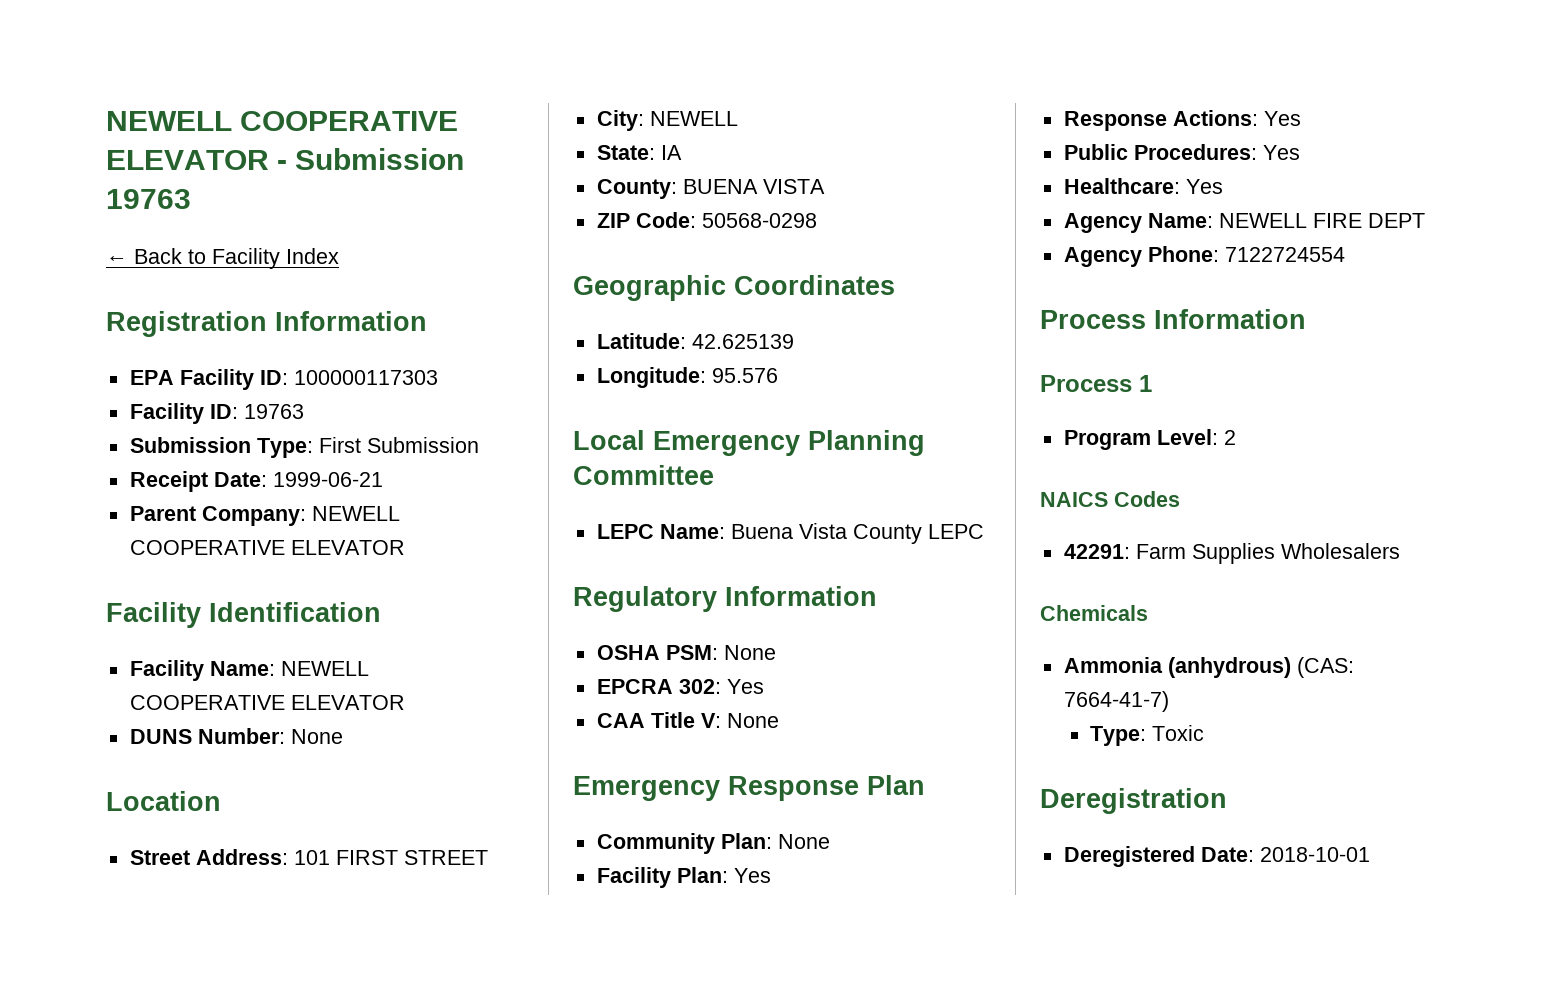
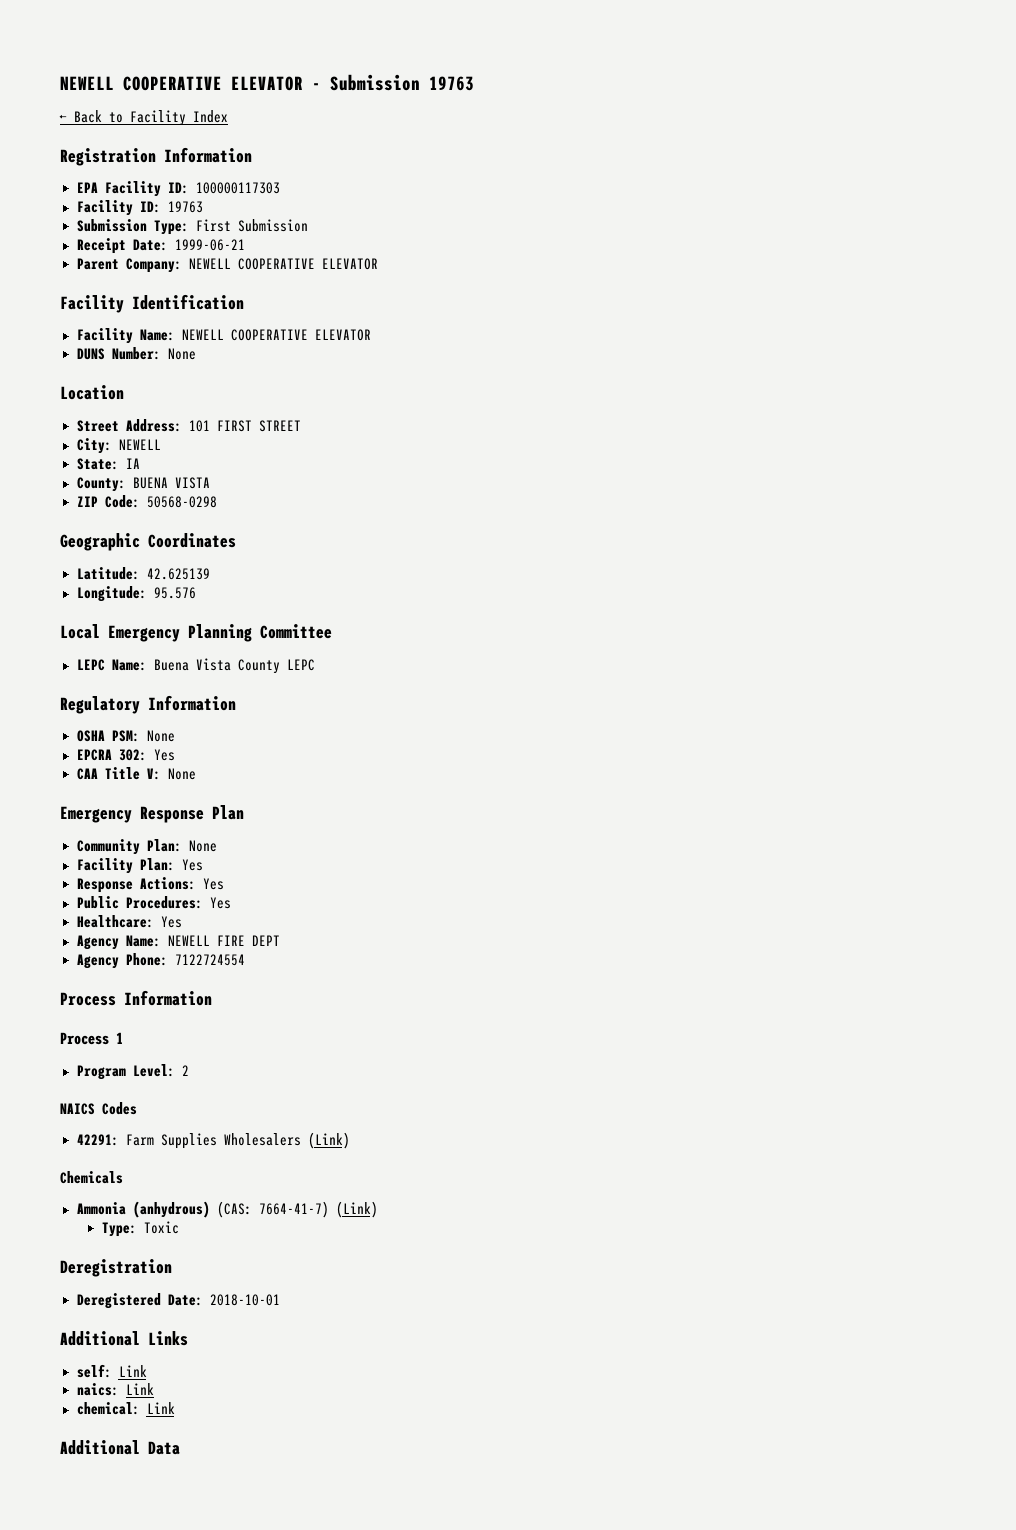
(1400, 551) none -> [307,1132,350,1149] (Link)
(1169, 701) none -> [335,1201,378,1218] (Link)
(1370, 854) none -> [60,1331,188,1346] [76,1364,147,1378] [76,1383,154,1396] [76,1402,175,1415] [60,1440,180,1455] // Additional Links // self: Link // naics: Link // chemical: Link // Additional Data

